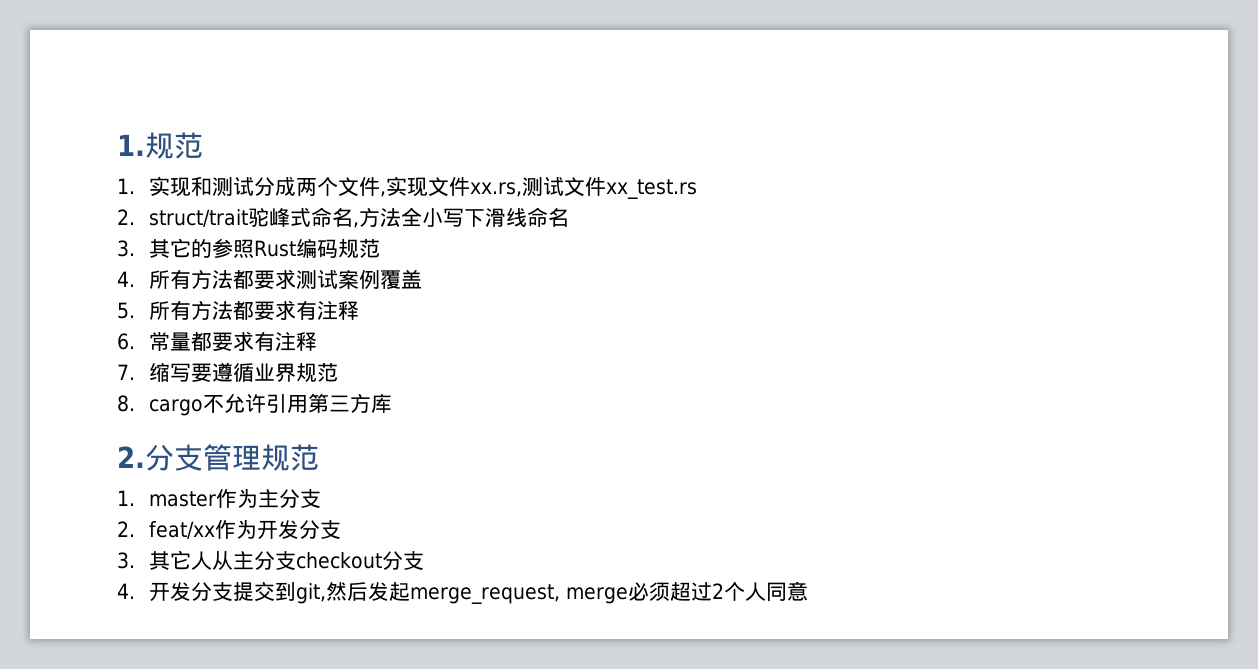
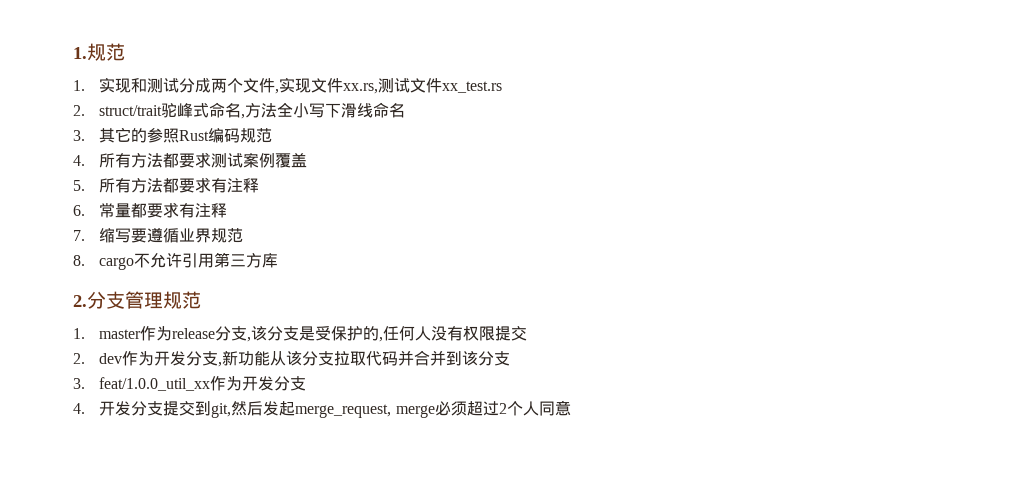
[257,489,321,508] [117,520,341,540] [117,550,382,571] 主分支 // 2. feat/xx作为开发分支 // 3.其它人从主分支checkout -> [172,326,528,342] [73,350,511,367] [73,376,275,391] release分支,该分支是受保护的,任何人没有权限提交 // 2. dev作为开发分支,新功能从该分支拉取代码并合并到该分支 // 3. feat/1.0.0_util_xx作为开发

